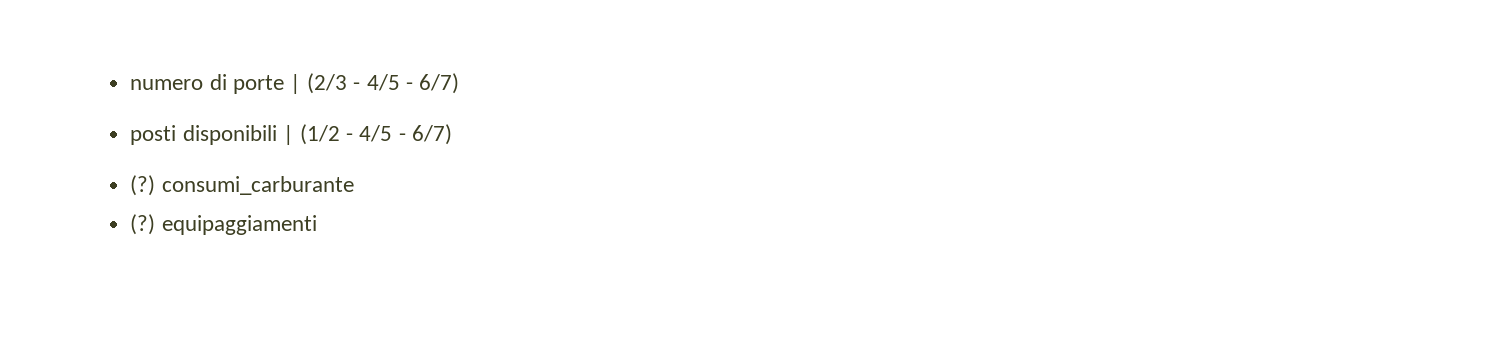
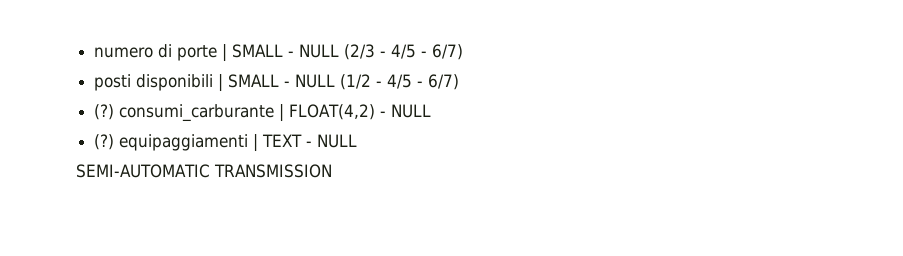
(301, 84) none -> [232,44,340,58] SMALL - NULL
(294, 135) none -> [228,74,336,88] SMALL - NULL
[130,214,317,235] // (?) equipaggiamenti -> [279,104,432,122] [94,134,358,152] [76,164,332,178] | FLOAT(4,2) - NULL // (?) equipaggiamenti | TEXT - NULL // SEMI-AUTOMATIC TRANSMISSION

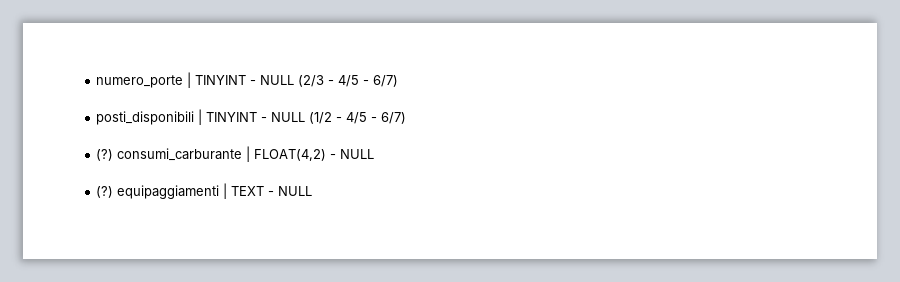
[94,44,284,62] numero di porte | SMALL -> [96,72,247,88] numero_porte | TINYINT
[94,74,280,92] posti disponibili | SMALL -> [96,109,258,125] posti_disponibili | TINYINT
[76,164,332,178] // SEMI-AUTOMATIC TRANSMISSION -> (313, 191) none

